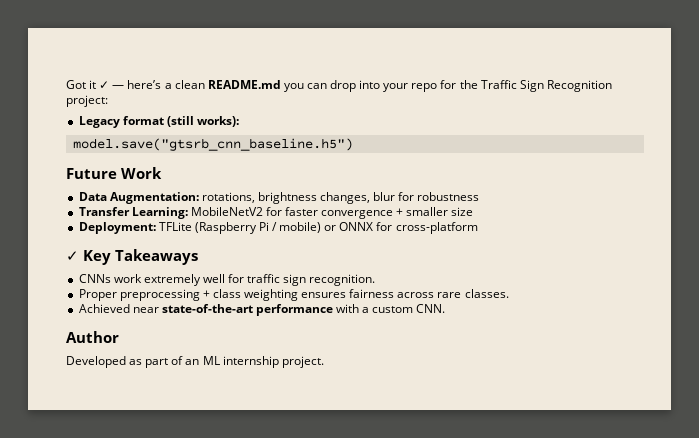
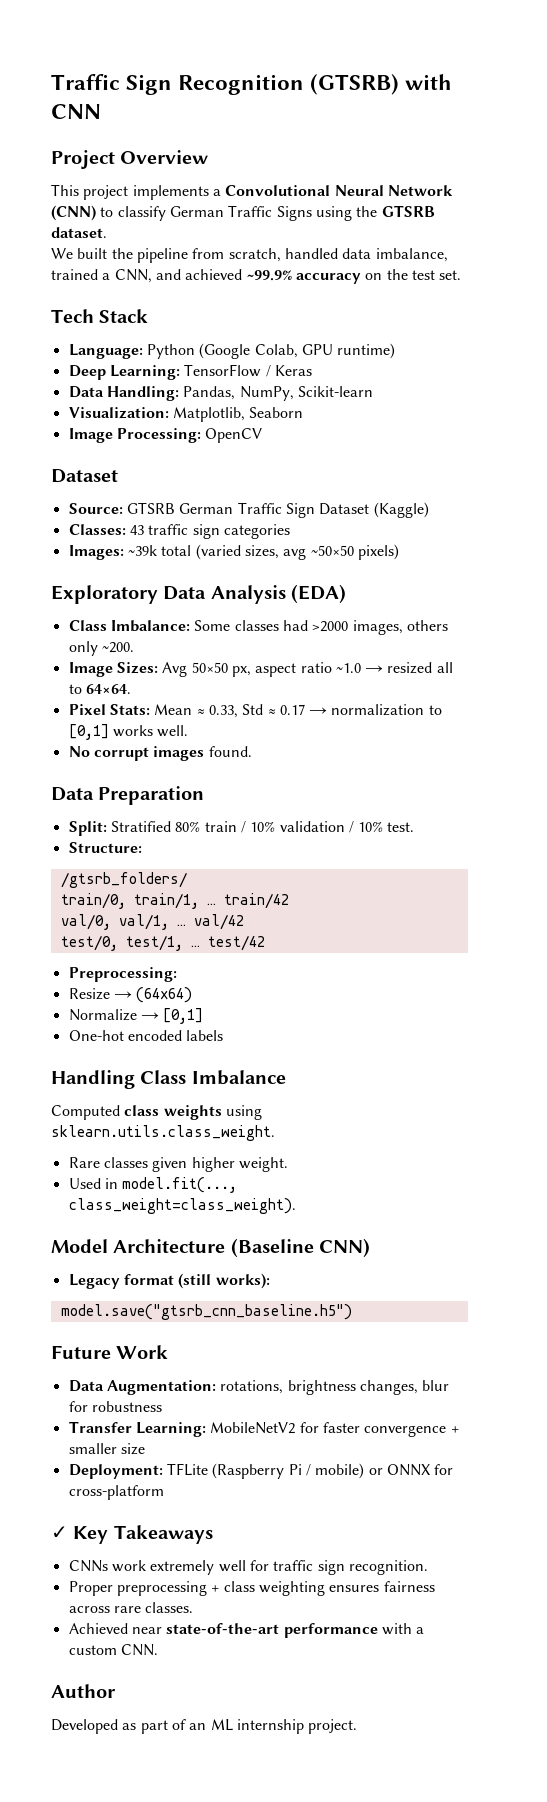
[66,80,612,92] [66,95,108,107] Got it ✓ — here’s a clean README.md you can drop into your repo for the Traffic Sign Recognition project: -> [51,74,453,95] [51,104,101,119] [51,150,209,169] [51,184,453,200] [51,205,435,221] [51,227,107,238] [51,248,448,263] [51,269,462,284] [51,309,149,323] [68,343,396,359] [68,364,312,380] [68,386,373,401] [68,407,304,422] [68,428,263,443] [51,469,118,483] [68,502,429,518] [68,524,290,539] [68,544,399,560] [51,584,347,604] [68,620,448,635] [68,641,134,656] [68,662,453,677] [68,684,131,694] [68,704,442,718] [68,724,189,740] [68,746,252,761] [51,786,205,805] [68,821,415,836] [68,842,142,853] [60,872,187,888] [60,893,289,909] [60,914,244,930] [60,935,265,951] [68,967,177,982] [68,987,193,1003] [68,1008,204,1024] [68,1030,224,1041] [51,1070,286,1089] [51,1105,262,1120] [51,1125,275,1141] [68,1157,288,1172] [68,1177,238,1193] [68,1198,296,1214] [51,1238,371,1258] Traffic Sign Recognition (GTSRB) with CNN // Project Overview // This project implements a Convolutional Neural Network (CNN) to classify German Traffic Signs using the GTSRB dataset. // We built the pipeline from scratch, handled data imbalance, trained a CNN, and achieved ~99.9% accuracy on the test set. // Tech Stack // Language: Python (Google Colab, GPU runtime) // Deep Learning: TensorFlow / Keras // Data Handling: Pandas, NumPy, Scikit-learn // Visualization: Matplotlib, Seaborn // Image Processing: OpenCV // Dataset // Source: GTSRB German Traffic Sign Dataset (Kaggle) // Classes: 43 traffic sign categories // Images: ~39k total (varied sizes, avg ~50×50 pixels) // Exploratory Data Analysis (EDA) // Class Imbalance: Some classes had >2000 images, others only ~200. // Image Sizes: Avg 50×50 px, aspect ratio ~1.0 → resized all to 64×64. // Pixel Stats: Mean ≈ 0.33, Std ≈ 0.17 → normalization to [0,1] works well. // No corrupt images found. // Data Preparation // Split: Stratified 80% train / 10% validation / 10% test. // Structure: // /gtsrb_folders/ // train/0, train/1, … train/42 // val/0, val/1, … val/42 // test/0, test/1, … test/42 // Preprocessing: // Resize → (64×64) // Normalize → [0,1] // One-hot encoded labels // Handling Class Imbalance // Computed class weights using sklearn.utils.class_weight. // Rare classes given higher weight. // Used in model.fit(..., class_weight=class_weight). // Model Architecture (Baseline CNN)

